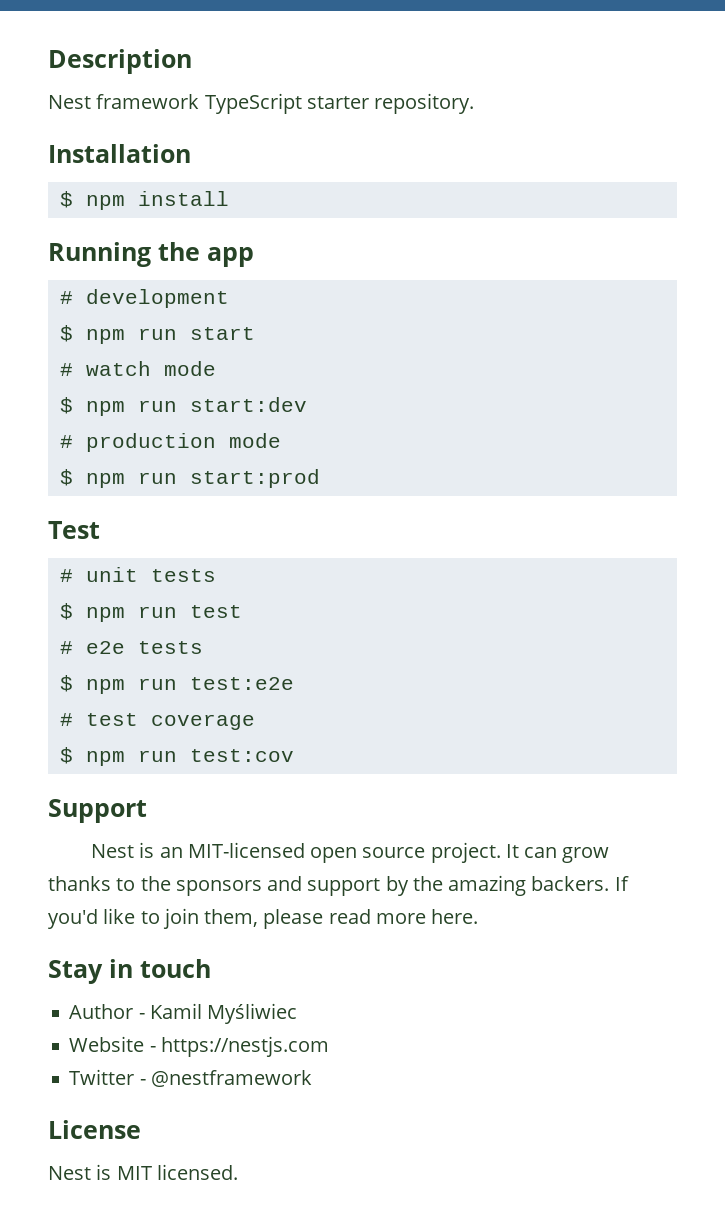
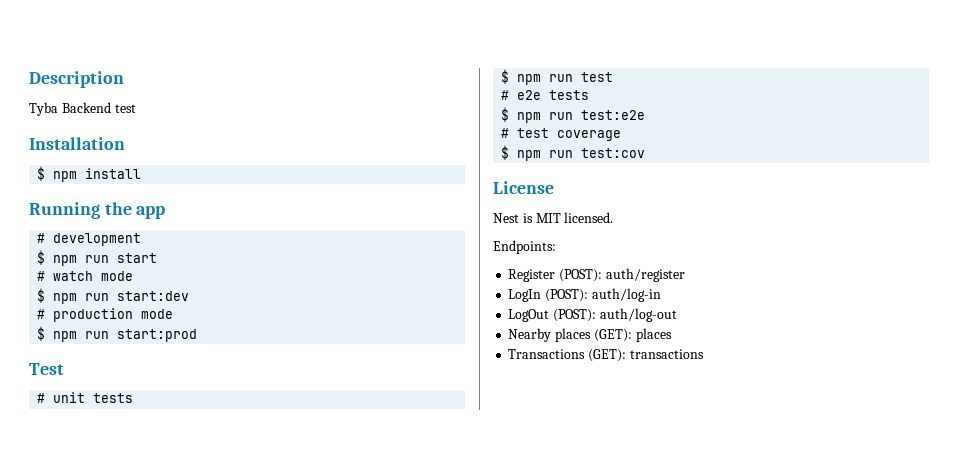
[48,93,475,114] Nest framework TypeScript starter repository. -> [29,102,136,116] Tyba Backend test
[48,799,147,823] [91,842,610,863] [48,875,629,896] [48,908,479,929] [48,959,211,984] [69,1003,298,1024] [69,1036,329,1057] [69,1069,312,1087] // Support // Nest is an MIT-licensed open source project. It can grow thanks to the sponsors and support by the amazing backers. If you'd like to join them, please read more here. // Stay in touch // Author - Kamil Myśliwiec // Website - https://nestjs.com // Twitter - @nestframework -> (646, 153) none
(238, 1172) none -> [493,240,556,254] [508,268,685,282] [508,288,661,302] [508,308,677,322] [508,328,672,342] [508,349,704,362] // Endpoints: // Register (POST): auth/register // LogIn (POST): auth/log-in // LogOut (POST): auth/log-out // Nearby places (GET): places // Transactions (GET): transactions

